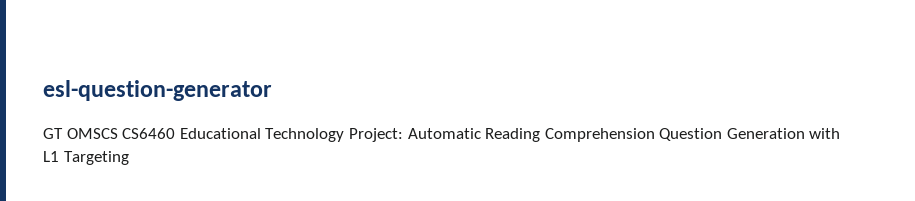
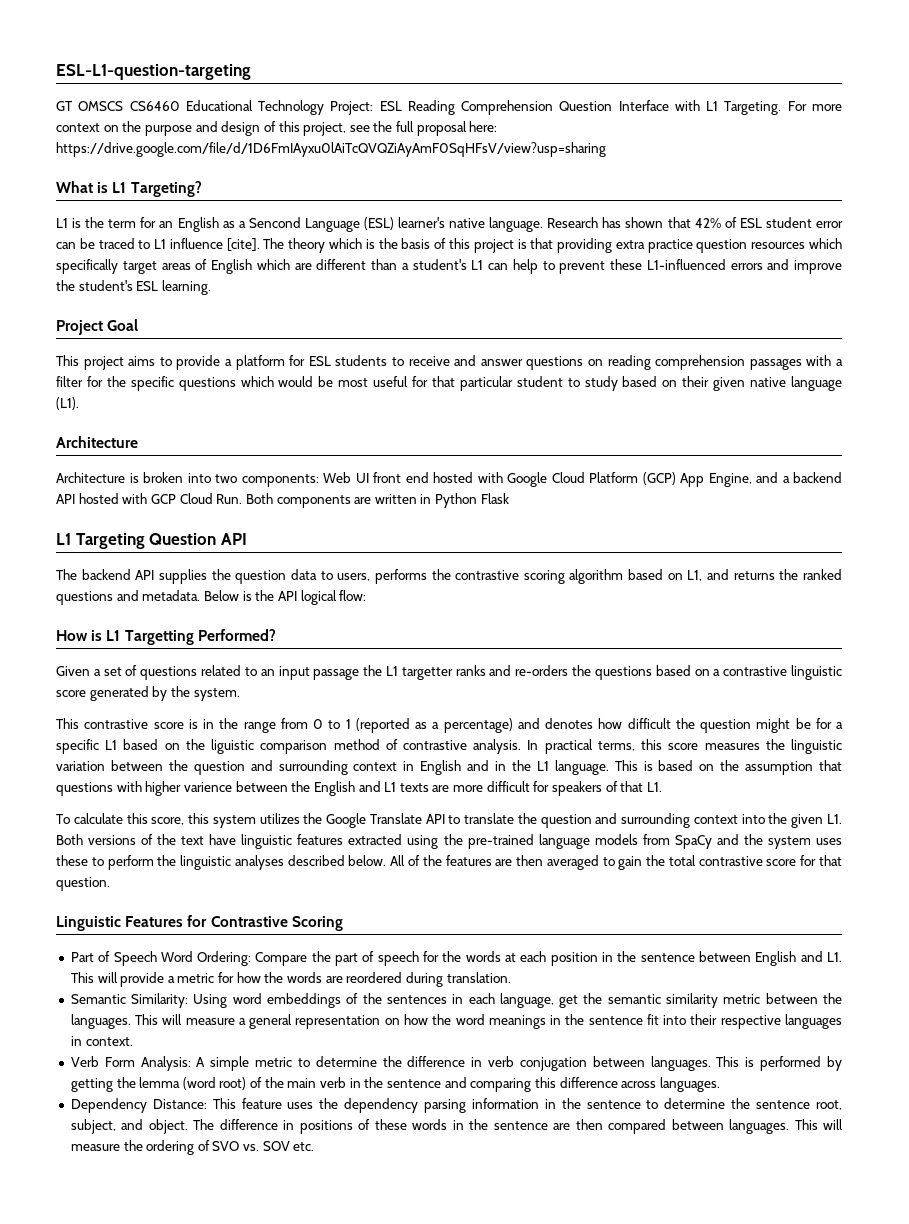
[43,80,272,101] esl-question-generator -> [56,64,251,80] ESL-L1-question-targeting
[407,128,481,139] Automatic -> [379,101,402,111] ESL
[726,128,805,139] Generation -> [618,100,669,111] Interface
[63,151,129,165] Targeting -> [724,101,842,115] [56,121,498,136] [56,142,606,157] [56,181,202,197] [56,217,843,232] [56,238,842,253] [56,259,842,274] [56,280,211,295] [56,319,139,335] [56,355,844,370] [56,376,843,391] [56,397,79,410] [56,436,138,448] [56,472,842,487] [56,493,509,508] [56,533,247,549] [56,569,842,584] [56,590,367,605] [56,629,276,645] [56,665,843,680] [56,686,240,701] [56,718,843,733] [56,739,842,754] [56,760,842,775] [56,781,662,796] [56,813,843,828] [56,834,843,849] [56,855,842,870] [56,877,110,891] [56,915,343,931] [70,951,843,966] [70,972,511,987] [70,993,842,1008] [70,1014,842,1029] [70,1036,133,1046] [70,1056,842,1071] [70,1077,720,1092] [70,1098,842,1113] [70,1119,844,1134] [70,1140,315,1155] Targeting. For more context on the purpose and design of this project, see the full proposal here: https://drive.google.com/file/d/1D6FmIAyxu0lAiTcQVQZiAyAmF0SqHFsV/view?usp=sharing // What is L1 Targeting? // L1 is the term for an English as a Sencond Language (ESL) learner's native language. Research has shown that 42% of ESL student error can be traced to L1 influence [cite]. The theory which is the basis of this project is that providing extra practice question resources which specifically target areas of English which are different than a student's L1 can help to prevent these L1-influenced errors and improve the student's ESL learning. // Project Goal // This project aims to provide a platform for ESL students to receive and answer questions on reading comprehension passages with a filter for the specific questions which would be most useful for that particular student to study based on their given native language (L1). // Architecture // Architecture is broken into two components: Web UI front end hosted with Google Cloud Platform (GCP) App Engine, and a backend API hosted with GCP Cloud Run. Both components are written in Python Flask // L1 Targeting Question API // The backend API supplies the question data to users, performs the contrastive scoring algorithm based on L1, and returns the ranked questions and metadata. Below is the API logical flow: // How is L1 Targetting Performed? // Given a set of questions related to an input passage the L1 targetter ranks and re-orders the questions based on a contrastive linguistic score generated by the system. // This contrastive score is in the range from 0 to 1 (reported as a percentage) and denotes how difficult the question might be for a specific L1 based on the liguistic comparison method of contrastive analysis. In practical terms, this score measures the linguistic variation between the question and surrounding context in English and in the L1 language. This is based on the assumption that questions with higher varience between the English and L1 texts are more difficult for speakers of that L1. // To calculate this score, this system utilizes the Google Translate API to translate the question and surrounding context into the given L1. Both versions of the text have linguistic features extracted using the pre-trained language models from SpaCy and the system uses these to perform the linguistic analyses described below. All of the features are then averaged to gain the total contrastive score for that question. // Linguistic Features for Contrastive Scoring // Part of Speech Word Ordering: Compare the part of speech for the words at each position in the sentence between English and L1. This will provide a metric for how the words are reordered during translation. // Semantic Similarity: Using word embeddings of the sentences in each language, get the semantic similarity metric between the languages. This will measure a general representation on how the word meanings in the sentence fit into their respective languages in context. // Verb Form Analysis: A simple metric to determine the difference in verb conjugation between languages. This is performed by getting the lemma (word root) of the main verb in the sentence and comparing this difference across languages. // Dependency Distance: This feature uses the dependency parsing information in the sentence to determine the sentence root, subject, and object. The difference in positions of these words in the sentence are then compared between languages. This will measure the ordering of SVO vs. SOV etc.

